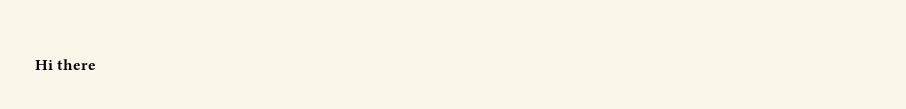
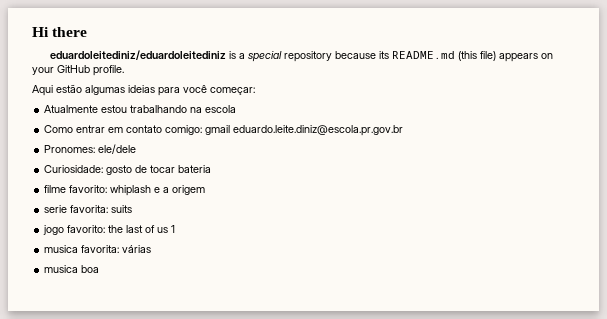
(97, 64) none -> [49,50,553,62] [32,65,124,76] [32,84,255,96] [44,105,237,113] [44,125,404,136] [44,144,137,154] [44,165,212,175] [44,185,206,196] [44,205,133,213] [43,225,176,235] [44,245,152,253] [44,265,100,273] // eduardoleitediniz/eduardoleitediniz is a special repository because its README.md (this file) appears on your GitHub profile. // Aqui estão algumas ideias para você começar: // Atualmente estou trabalhando na escola // Como entrar em contato comigo: gmail eduardo.leite.diniz@escola.pr.gov.br // Pronomes: ele/dele // Curiosidade: gosto de tocar bateria // filme favorito: whiplash e a origem // serie favorita: suits // jogo favorito: the last of us 1 // musica favorita: várias // musica boa

